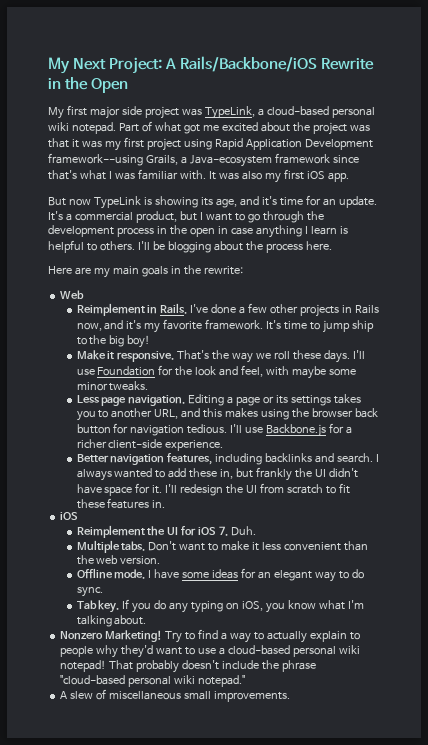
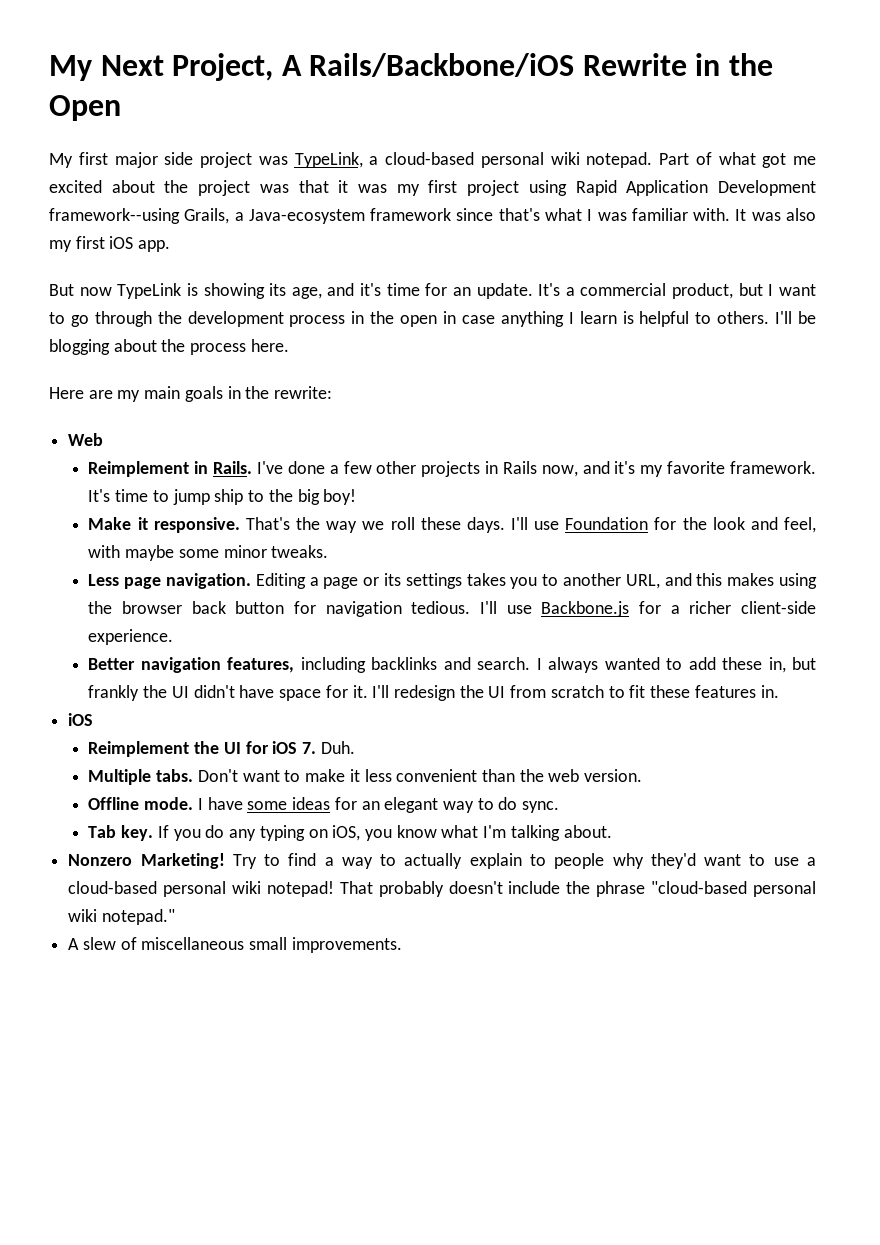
[109,57,163,74] Project: -> [172,53,274,81] Project,

